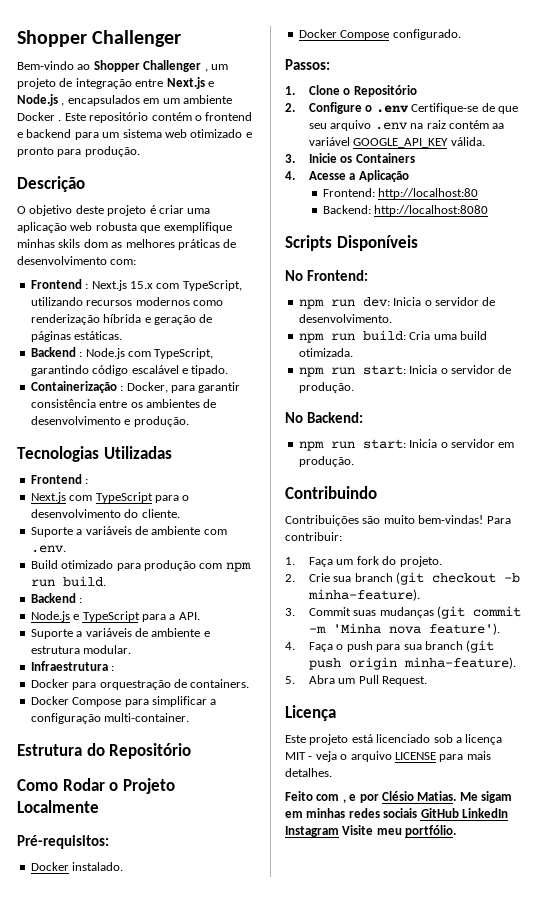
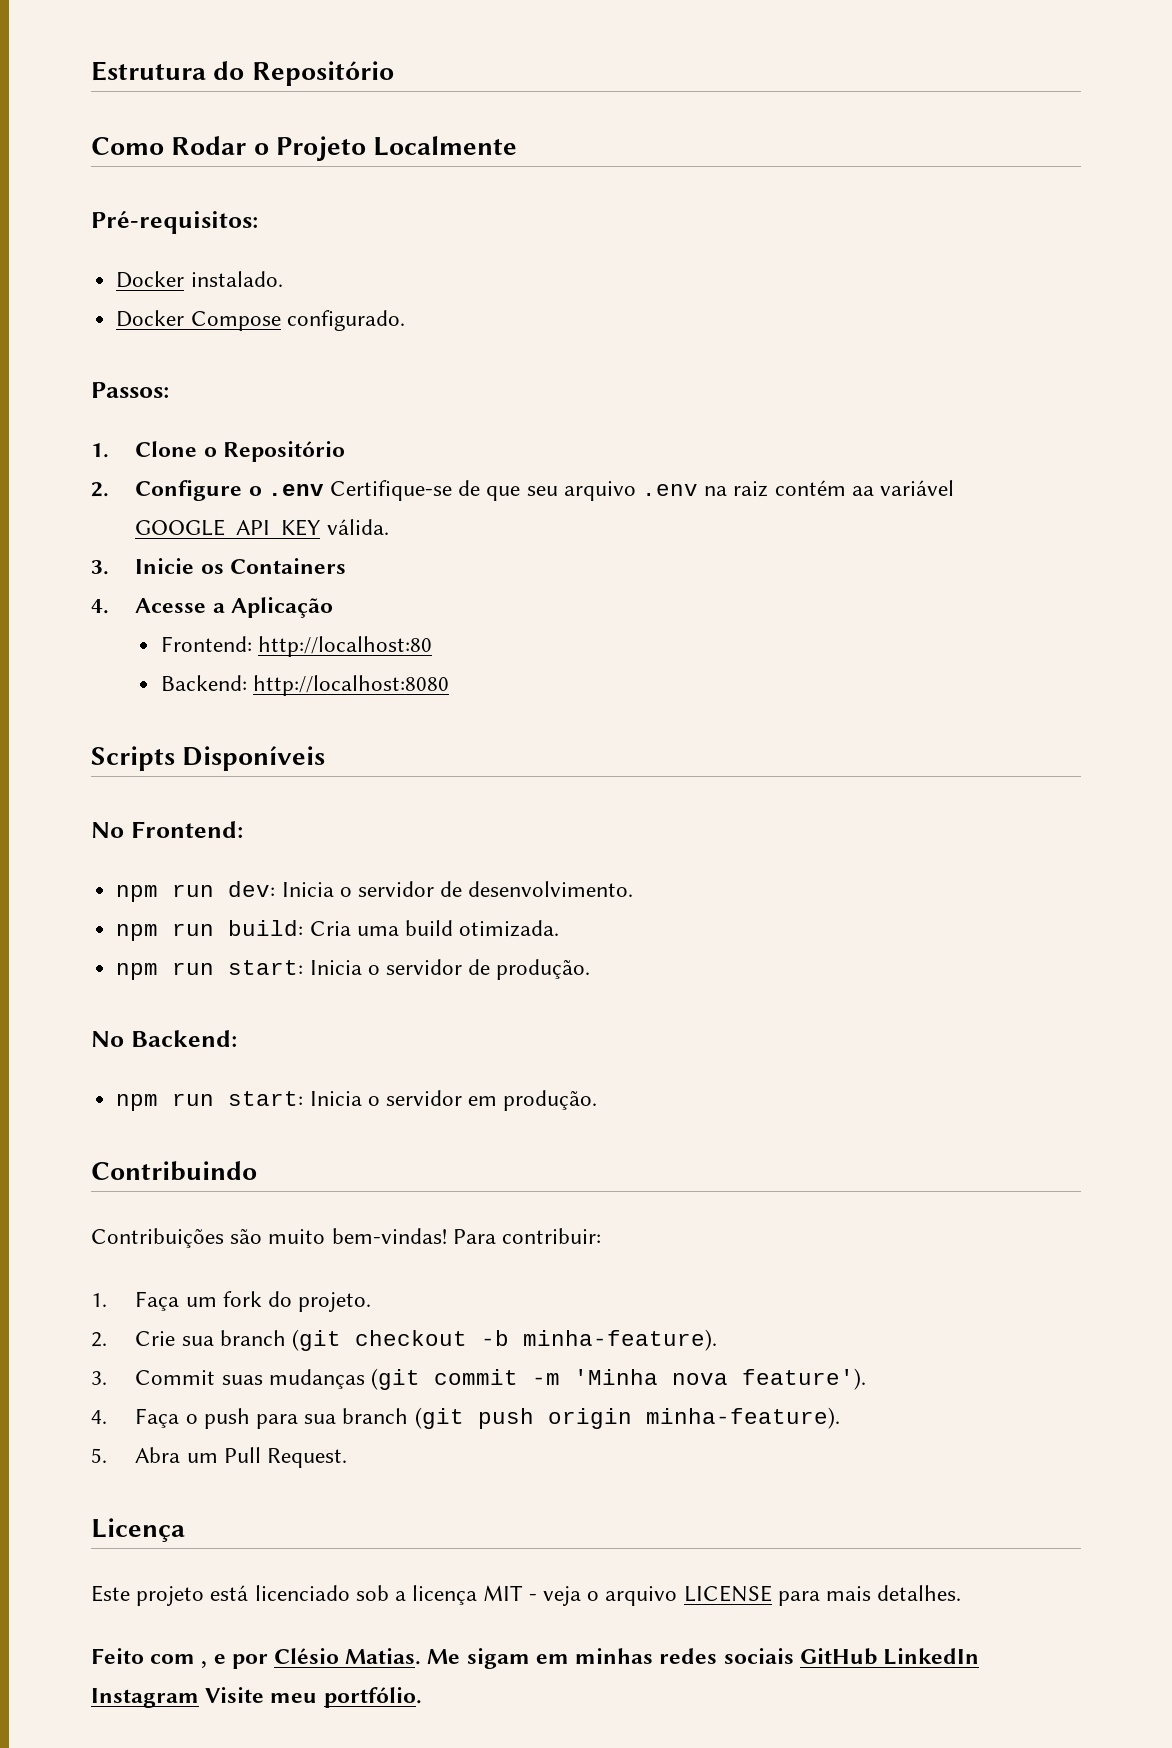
[17,30,182,47] [17,60,228,72] [17,77,214,89] [17,94,232,106] [17,112,253,123] [17,129,252,140] [17,146,140,157] [17,176,85,192] [17,205,211,216] [17,222,232,233] [17,239,237,250] [17,256,137,265] [30,279,242,291] [30,297,223,306] [30,314,213,325] [30,331,123,342] [30,347,214,359] [30,365,229,376] [30,381,241,393] [30,399,217,408] [30,416,189,427] [17,446,172,462] [30,474,89,484] [30,492,190,503] [30,509,180,518] [30,526,227,537] [30,545,66,553] [30,560,251,572] [30,576,106,587] [30,593,83,603] [30,611,200,622] [30,628,210,639] [30,645,132,654] [30,661,115,671] [30,679,250,690] [30,696,217,707] [30,713,190,724] Shopper Challenger // Bem-vindo ao Shopper Challenger , um projeto de integração entre Next.js e Node.js , encapsulados em um ambiente Docker . Este repositório contém o frontend e backend para um sistema web otimizado e pronto para produção. // Descrição // O objetivo deste projeto é criar uma aplicação web robusta que exemplifique minhas skils dom as melhores práticas de desenvolvimento com: // Frontend : Next.js 15.x com TypeScript, utilizando recursos modernos como renderização híbrida e geração de páginas estáticas. // Backend : Node.js com TypeScript, garantindo código escalável e tipado. // Containerização : Docker, para garantir consistência entre os ambientes de desenvolvimento e produção. // Tecnologias Utilizadas // Frontend : // Next.js com TypeScript para o desenvolvimento do cliente. // Suporte a variáveis de ambiente com .env. // Build otimizado para produção com npm run build. // Backend : // Node.js e TypeScript para a API. // Suporte a variáveis de ambiente e estrutura modular. // Infraestrutura : // Docker para orquestração de containers. // Docker Compose para simplificar a configuração multi-container. // -> (91, 71) none

